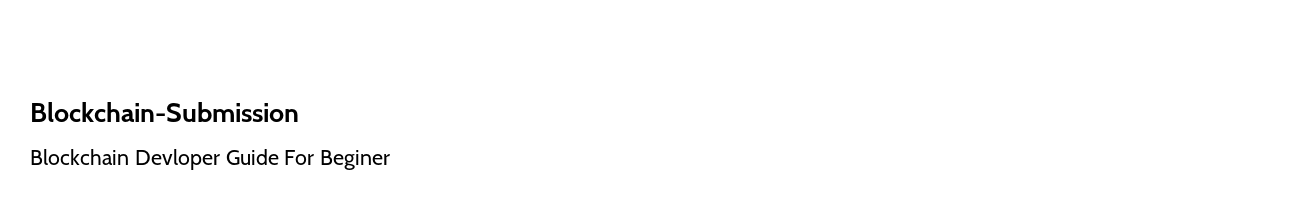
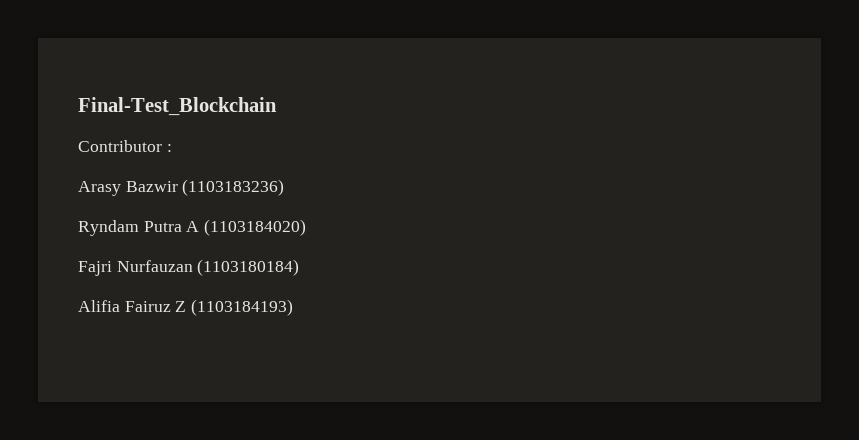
[30,102,299,122] [30,149,391,170] Blockchain-Submission // Blockchain Devloper Guide For Beginer -> [78,97,277,116] [78,140,172,152] [78,179,285,196] [78,219,307,236] [78,259,300,276] [78,299,294,316] Final-Test_Blockchain // Contributor : // Arasy Bazwir (1103183236) // Ryndam Putra A (1103184020) // Fajri Nurfauzan (1103180184) // Alifia Fairuz Z (1103184193)

